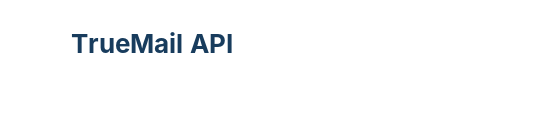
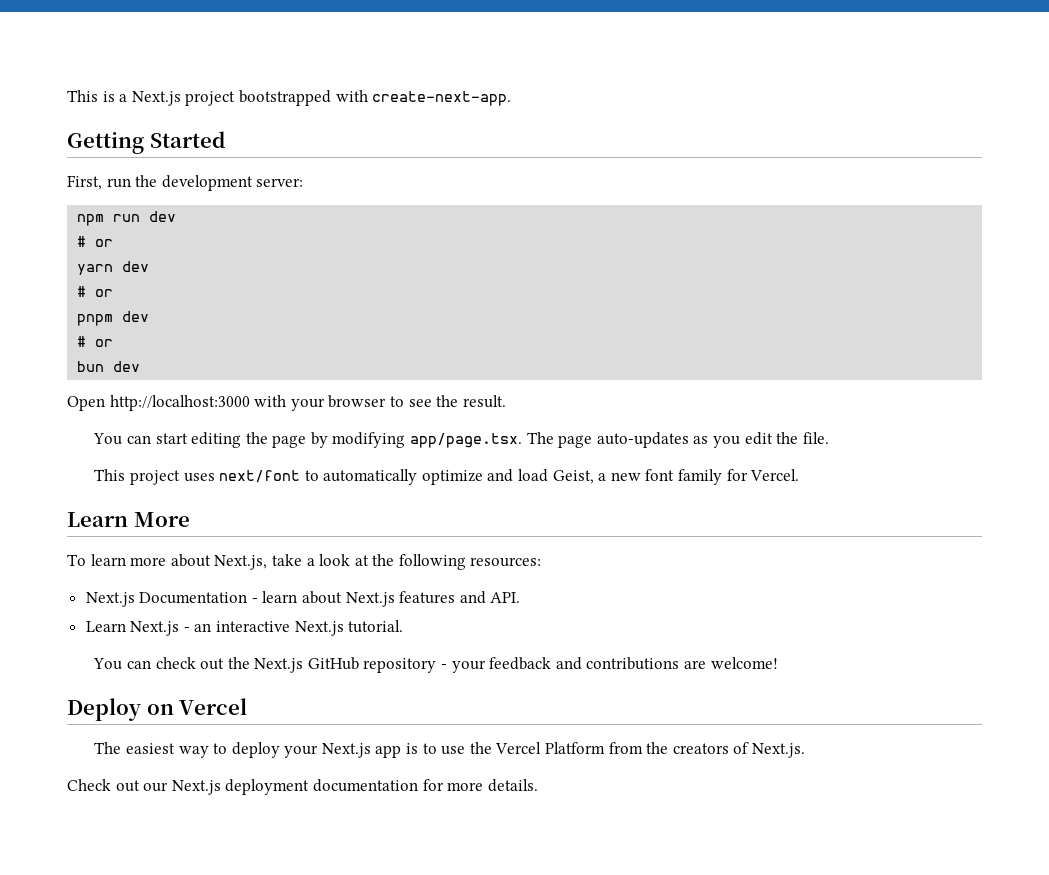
[71,32,234,53] TrueMail API -> [67,90,512,106] [67,131,225,154] [67,175,304,191] [77,211,177,226] [77,236,114,247] [77,261,150,275] [77,286,114,297] [77,311,150,326] [77,336,114,347] [77,361,141,372] [67,395,506,411] [93,432,829,448] [94,469,800,485] [67,512,190,527] [67,554,542,570] [85,591,521,607] [85,620,404,636] [93,657,778,673] [67,698,248,721] [94,742,805,758] [67,779,538,795] This is a Next.js project bootstrapped with create-next-app. // Getting Started // First, run the development server: // npm run dev // # or // yarn dev // # or // pnpm dev // # or // bun dev // Open http://localhost:3000 with your browser to see the result. // You can start editing the page by modifying app/page.tsx. The page auto-updates as you edit the file. // This project uses next/font to automatically optimize and load Geist, a new font family for Vercel. // Learn More // To learn more about Next.js, take a look at the following resources: // Next.js Documentation - learn about Next.js features and API. // Learn Next.js - an interactive Next.js tutorial. // You can check out the Next.js GitHub repository - your feedback and contributions are welcome! // Deploy on Vercel // The easiest way to deploy your Next.js app is to use the Vercel Platform from the creators of Next.js. // Check out our Next.js deployment documentation for more details.

